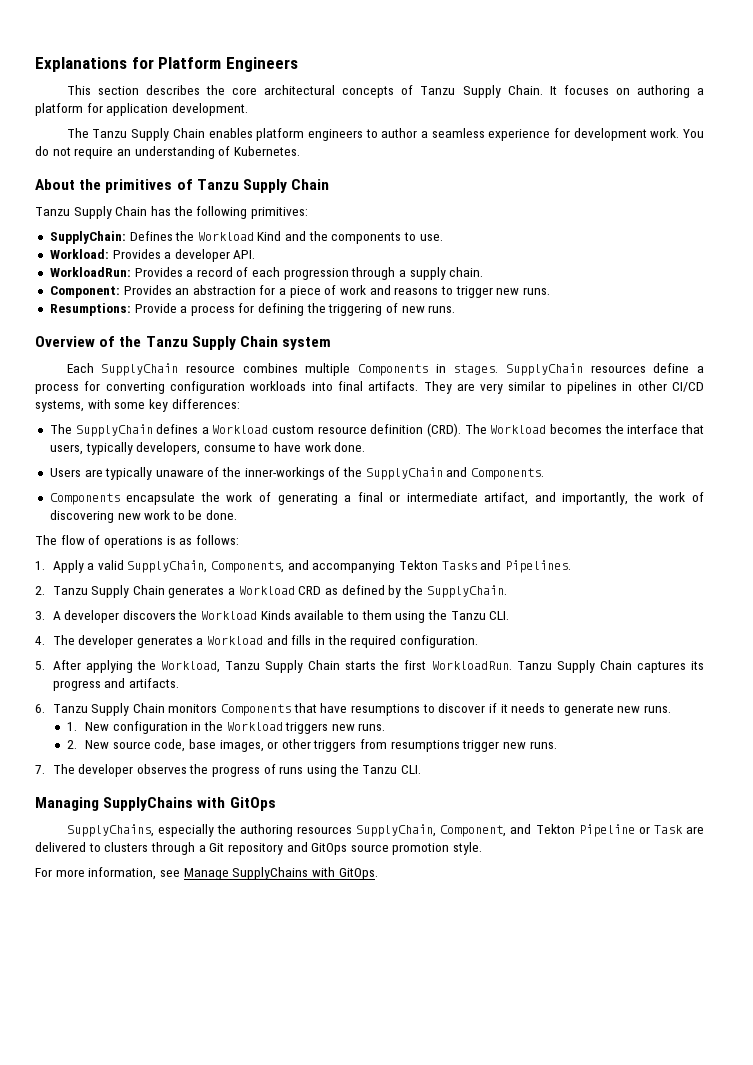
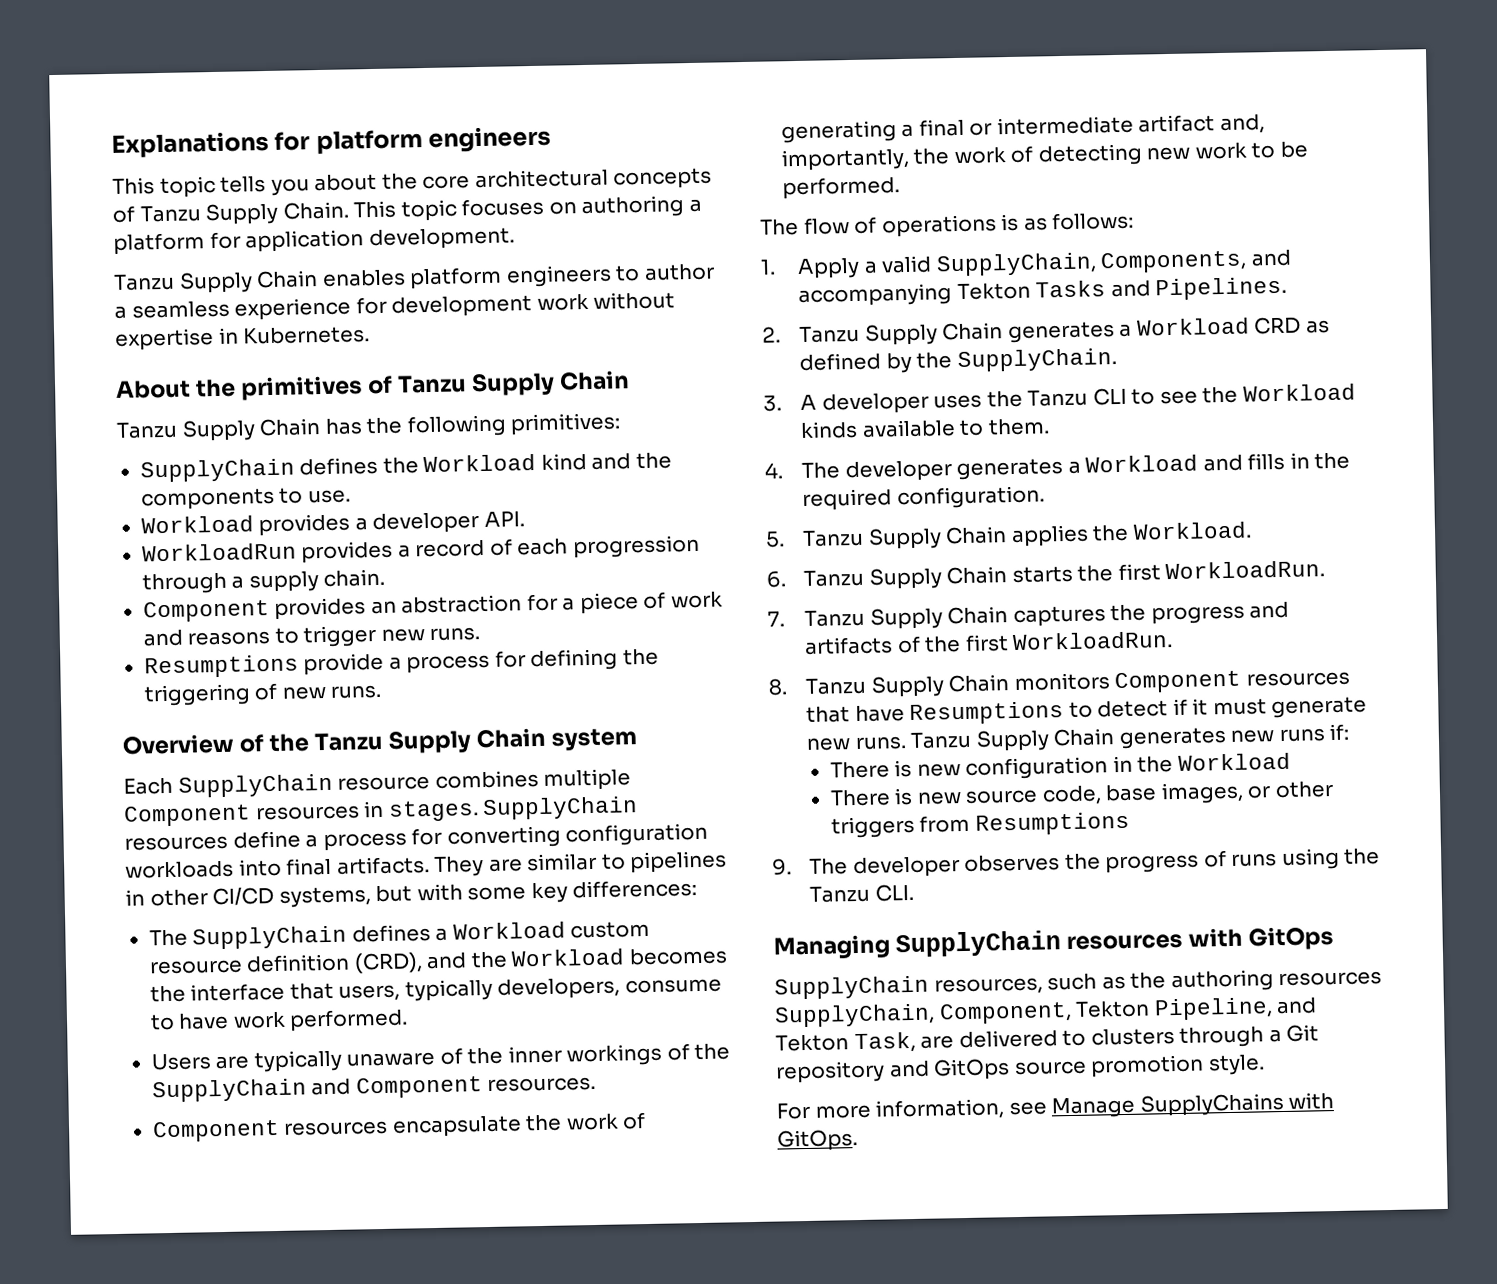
[158,57,298,72] [66,85,200,95] Platform Engineers // This section describes -> [315,125,552,155] [112,173,378,199] platform engineers // This topic tells you about
[549,86,557,95] It -> [353,199,458,222] This topic
[66,128,89,138] The -> (515, 239) none
[650,128,704,138] [35,146,231,159] work. You do not require an understanding of -> [536,291,676,311] [115,327,239,351] work without expertise in
[49,231,282,244] SupplyChain: Defines the Workload Kind -> [139,453,587,483] SupplyChain defines the Workload kind
[49,249,161,259] Workload: Provides -> [140,513,351,537] Workload provides
[49,267,183,277] WorkloadRun: Provides -> [141,540,394,564] WorkloadRun provides
[49,285,172,298] Component: Provides -> [142,597,367,623] Component provides
[49,303,177,316] Resumptions: Provide -> [143,652,385,679] Resumptions provide
[358,364,429,376] Components -> [123,804,360,827] Component resources
[480,383,504,394] very -> (523, 865) none
(84, 406) none -> [375,885,413,903] but
[427,423,487,437] (CRD). The -> [353,951,508,974] (CRD), and the
[334,442,366,452] done. -> [289,1008,409,1032] performed.
[244,467,325,480] inner-workings -> [507,1043,663,1067] inner workings
[470,468,544,480] [49,493,120,505] Components. // Components -> [355,1076,597,1099] [151,1119,389,1143] Component resources. // Component resources
[484,492,556,505] artifact, and -> [1138,114,1265,135] artifact and,
[49,510,114,523] discovering -> [1037,143,1143,167] detecting
[206,510,238,520] done. -> [781,176,900,200] performed.
[122,610,291,620] discovers the Workload Kinds -> [933,383,1356,409] [800,420,859,439] uses the Tanzu CLI to see the Workload kinds
[361,610,510,623] them using the Tanzu CLI. -> [987,418,1050,436] them.
[52,660,220,673] After applying the Workload, -> [802,521,1252,550] [766,570,786,588] Tanzu Supply Chain applies the Workload. // 6.
(512, 665) none -> [767,611,785,627] // 7.
[690,661,704,670] its -> [1110,604,1147,622] the
[128,678,179,688] [35,703,671,716] [67,722,109,731] artifacts. // 6. Tanzu Supply Chain monitors Components that have resumptions to discover if it needs to generate new runs. // 1. New -> [804,630,1174,655] [768,670,1350,698] [806,696,1368,725] [806,723,1350,752] [829,759,961,779] artifacts of the first WorkloadRun. // 8. Tanzu Supply Chain monitors Component resources that have Resumptions to detect if it must generate new runs. Tanzu Supply Chain generates new runs if: // There is new
[285,722,386,734] [67,740,109,749] triggers new runs. // 2. New -> [829,787,962,807] // There is new
[390,740,557,752] [35,765,45,774] resumptions trigger new runs. // 7. -> [974,811,1130,836] [772,858,792,876] Resumptions // 9.
[103,797,194,811] SupplyChains -> [895,930,1184,958] SupplyChain resources
[66,824,214,837] SupplyChains, especially -> [774,973,1126,1000] SupplyChain resources, such as
[510,824,683,837] and Tekton Pipeline or Task -> [1075,997,1318,1021] [775,1031,916,1054] Tekton Pipeline, and Tekton Task,

